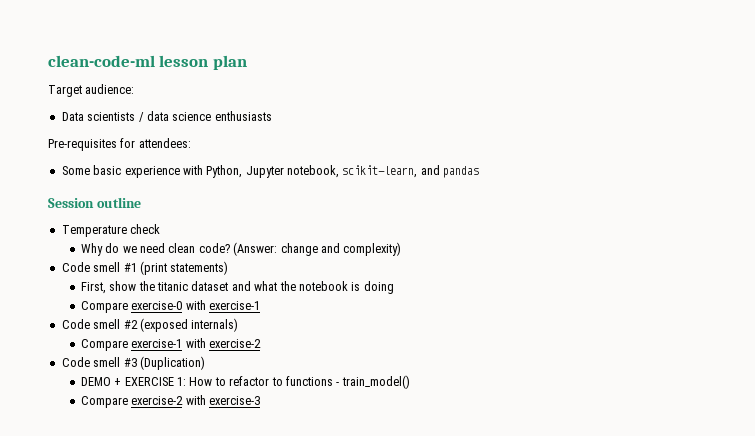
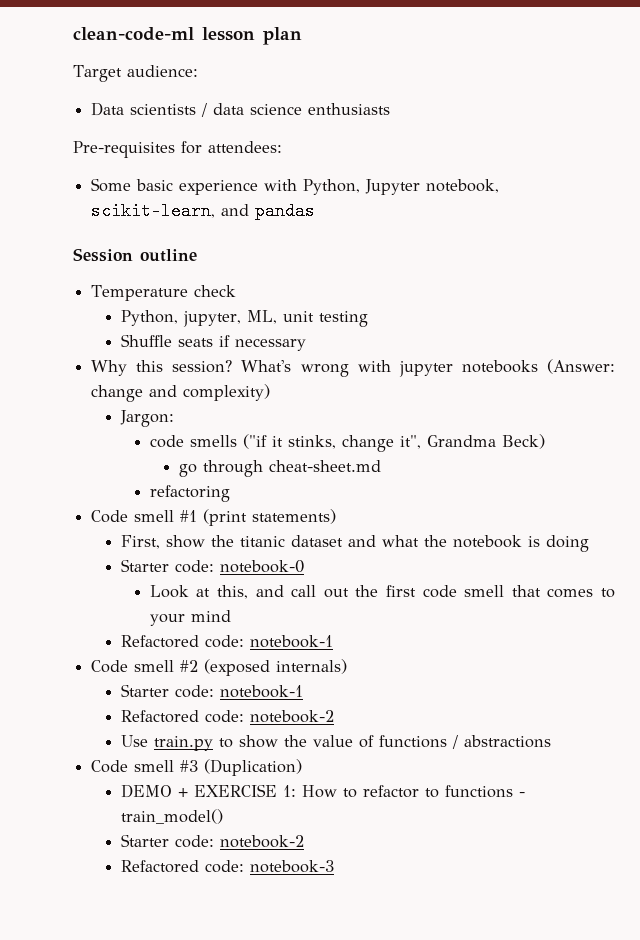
[80,242,402,256] Why do we need clean code? (Answer: change and complexity) -> [120,310,368,327] [120,334,306,351] [91,359,615,377] [91,384,271,402] [119,410,174,427] [149,434,545,452] [179,460,382,477] [149,485,230,502] Python, jupyter, ML, unit testing // Shuffle seats if necessary // Why this session? What's wrong with jupyter notebooks (Answer: change and complexity) // Jargon: // code smells ("if it stinks, change it", Grandma Beck) // go through cheat-sheet.md // refactoring
[80,300,261,313] Compare exercise-0 with exercise-1 -> [120,559,304,573] [149,585,615,599] [149,610,231,626] [120,635,333,648] Starter code: notebook-0 // Look at this, and call out the first code smell that comes to your mind // Refactored code: notebook-1
[80,338,262,351] Compare exercise-1 with exercise-2 -> [120,684,303,698] [120,710,334,723] [120,735,551,751] Starter code: notebook-1 // Refactored code: notebook-2 // Use train.py to show the value of functions / abstractions
[80,395,261,408] Compare exercise-2 with exercise-3 -> [120,834,304,848] [120,860,334,873] Starter code: notebook-2 // Refactored code: notebook-3

